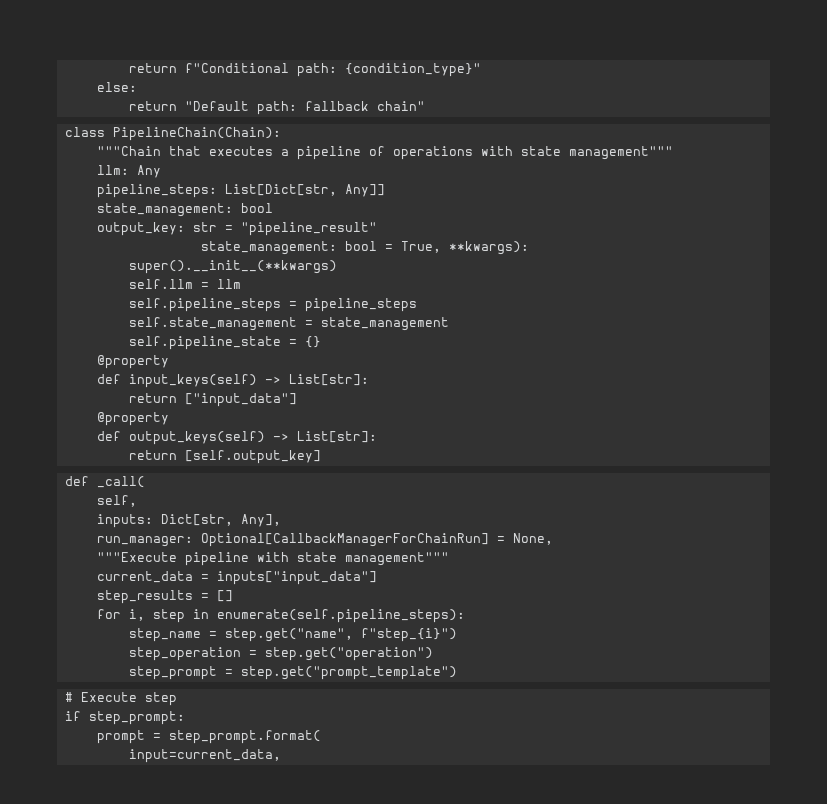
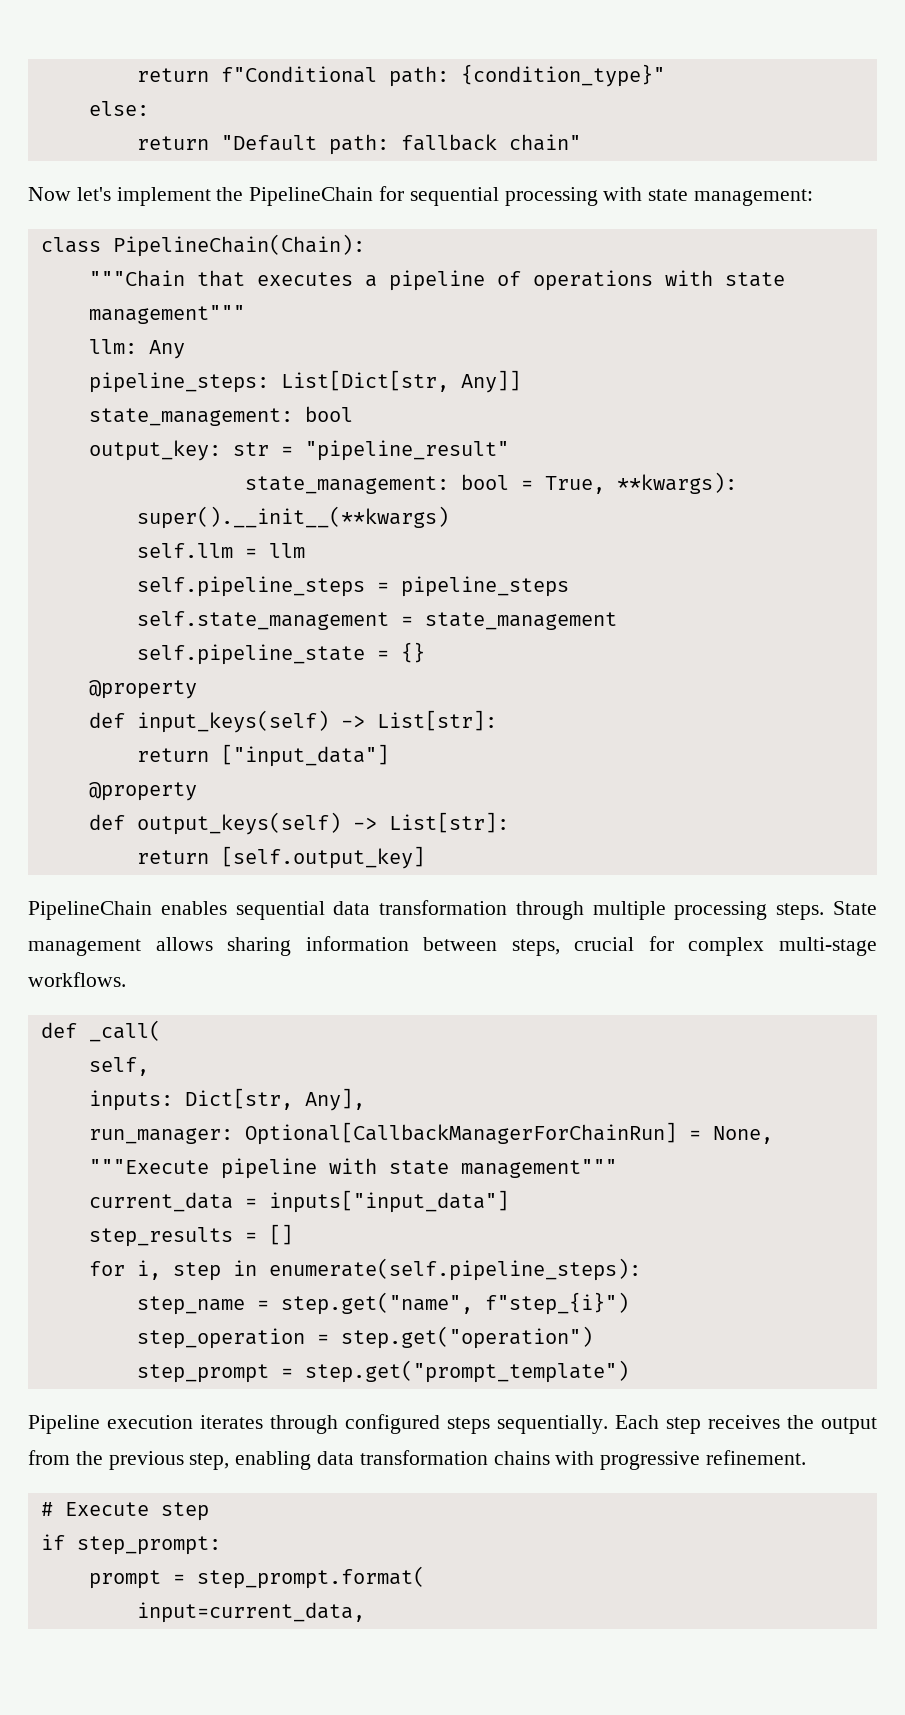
(426, 106) none -> [28,186,814,206] // Now let's implement the PipelineChain for sequential processing with state management:
(322, 457) none -> [28,900,878,920] [28,936,877,956] [28,972,126,987] // PipelineChain enables sequential data transformation through multiple processing steps. State management allows sharing information between steps, crucial for complex multi-stage workflows.
(458, 673) none -> [28,1414,877,1434] [28,1450,807,1470] // Pipeline execution iterates through configured steps sequentially. Each step receives the output from the previous step, enabling data transformation chains with progressive refinement.

